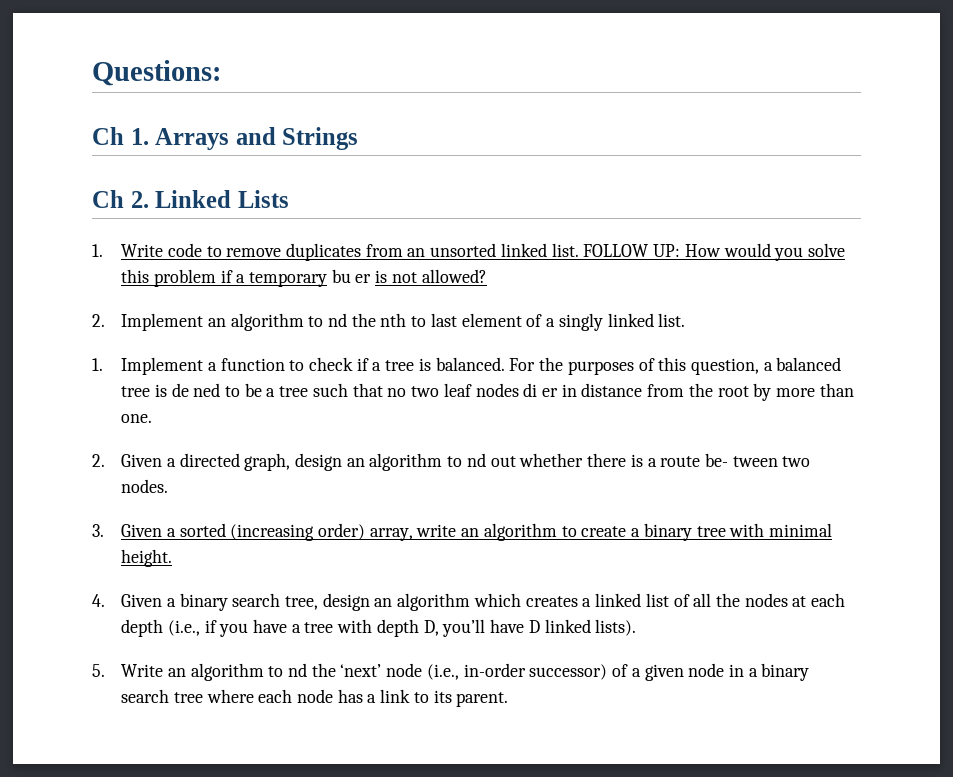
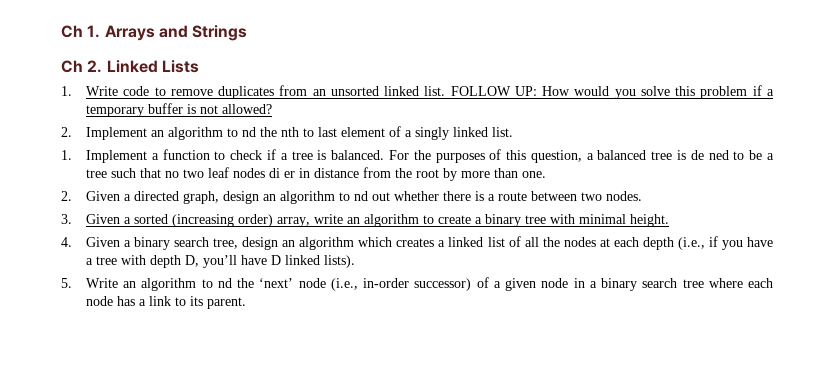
[92,60,221,86] Questions: // -> (61, 31) none
[331,269,372,283] bu er -> [148,103,184,114] buffer
[704,453,778,467] be- tween -> [531,191,578,201] between

